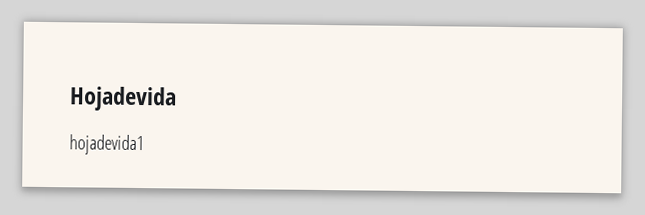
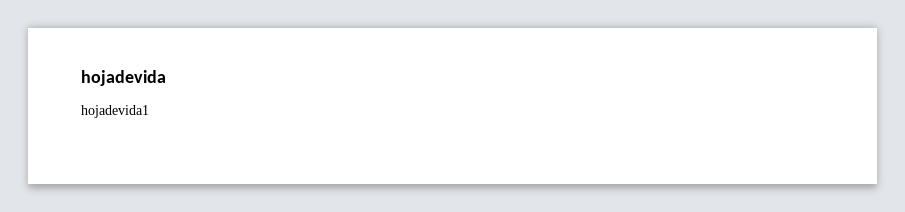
[69,86,177,112] Hojadevida -> [81,70,166,86] hojadevida

